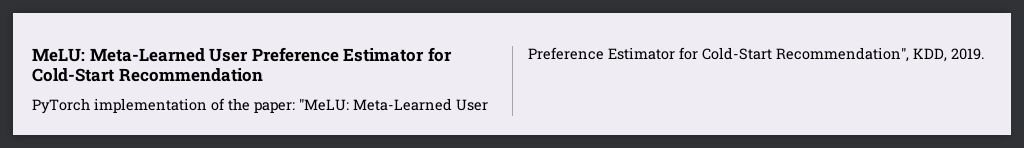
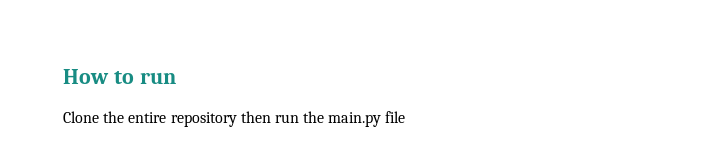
[32,47,452,62] [32,68,263,82] [32,98,488,114] [528,47,984,62] MeLU: Meta-Learned User Preference Estimator for Cold-Start Recommendation // PyTorch implementation of the paper: "MeLU: Meta-Learned User Preference Estimator for Cold-Start Recommendation", KDD, 2019. -> [63,69,176,84] [63,111,406,127] How to run // Clone the entire repository then run the main.py file

